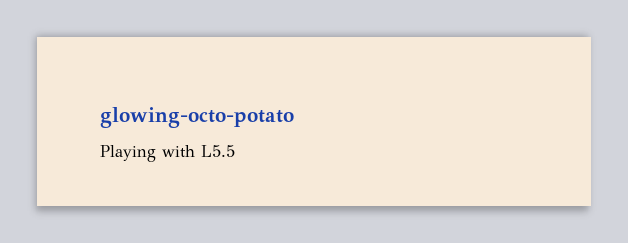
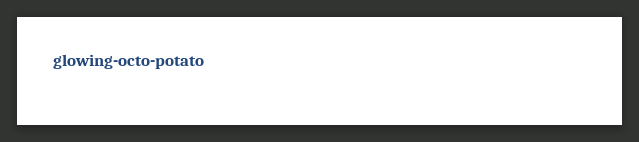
[100,145,235,162] // Playing with L5.5 -> (204, 61) none

